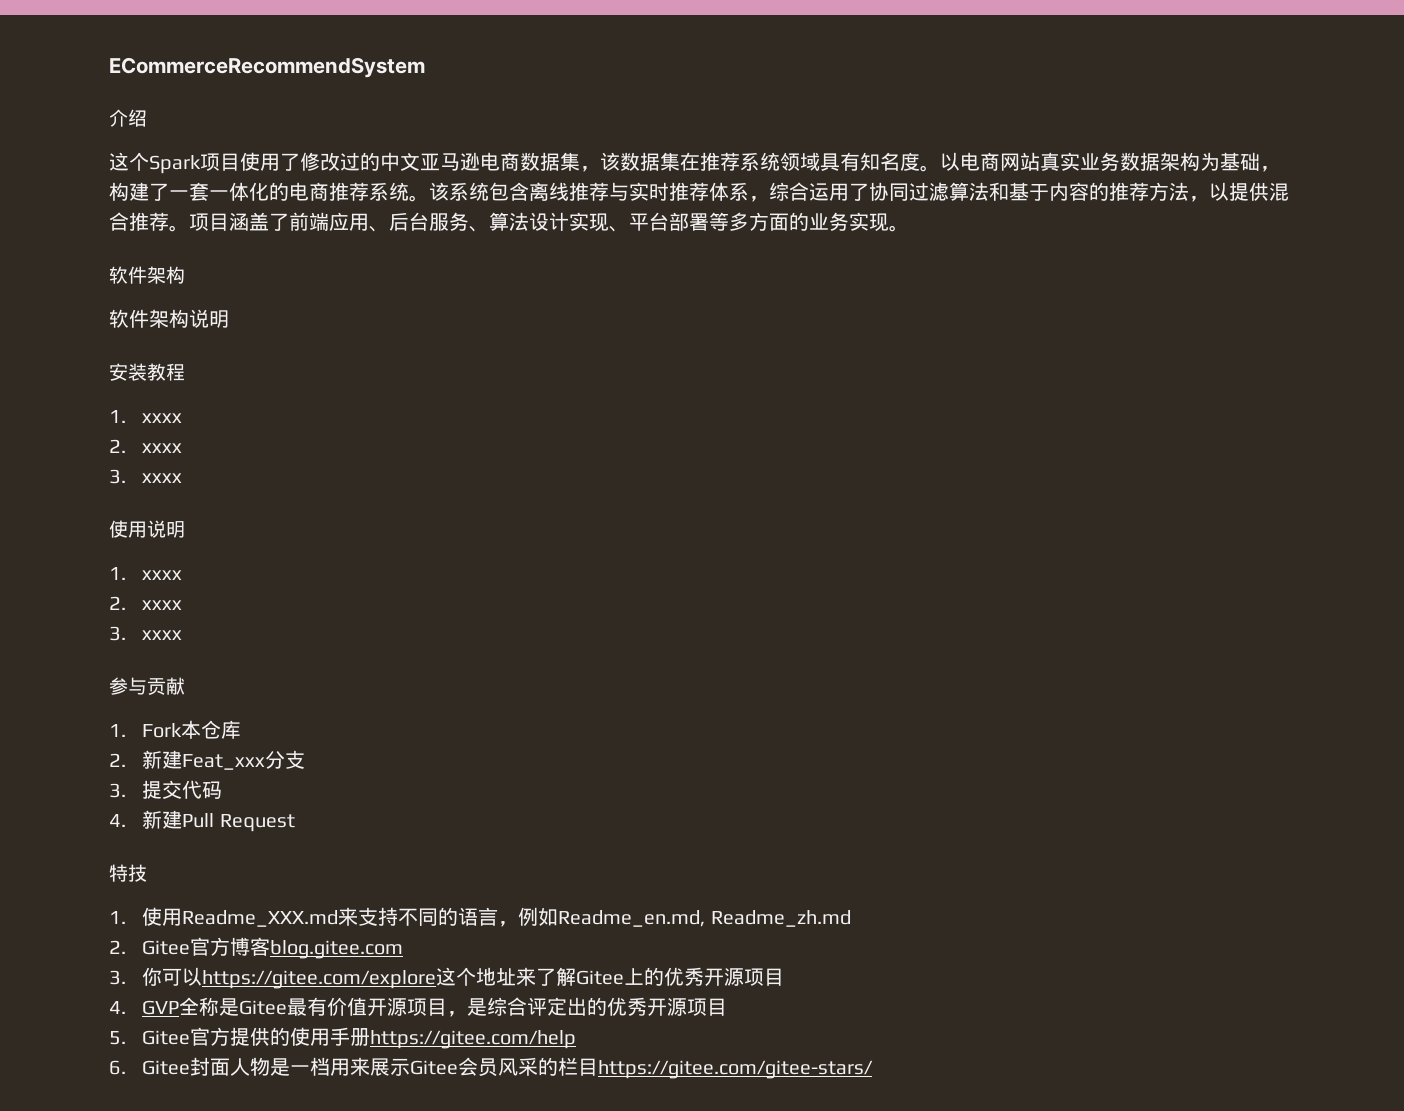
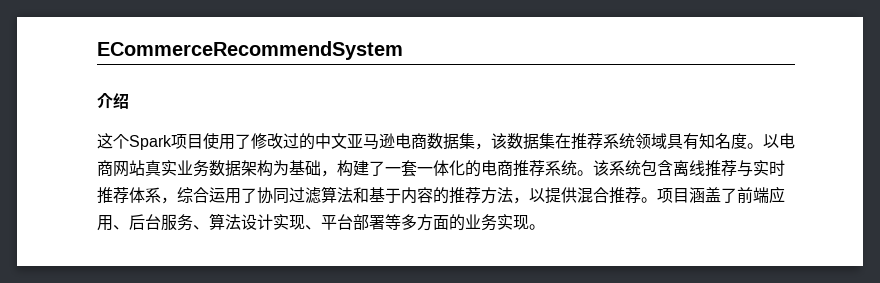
[109,266,185,284] [109,309,229,328] [109,363,185,381] [109,410,183,423] [109,439,183,453] [109,469,183,484] [109,520,185,538] [109,567,183,580] [109,596,183,610] [109,626,183,641] [109,677,185,695] [109,720,242,739] [109,750,306,770] [109,780,223,799] [109,810,295,832] [109,864,147,882] [109,907,851,927] [109,937,404,959] [109,967,785,989] [109,997,728,1017] [109,1027,577,1049] [109,1057,874,1079] // 软件架构 // 软件架构说明 // 安装教程 // 1. xxxx // 2. xxxx // 3. xxxx // 使用说明 // 1. xxxx // 2. xxxx // 3. xxxx // 参与贡献 // 1. Fork本仓库 // 2.新建Feat_xxx分支 // 3.提交代码 // 4.新建Pull Request // 特技 // 1.使用Readme_XXX.md来支持不同的语言，例如Readme_en.md, Readme_zh.md // 2. Gitee官方博客blog.gitee.com // 3.你可以https://gitee.com/explore这个地址来了解Gitee上的优秀开源项目 // 4. GVP全称是Gitee最有价值开源项目，是综合评定出的优秀开源项目 // 5. Gitee官方提供的使用手册https://gitee.com/help // 6. Gitee封面人物是一档用来展示Gitee会员风采的栏目https://gitee.com/gitee-stars/ -> (545, 227) none

